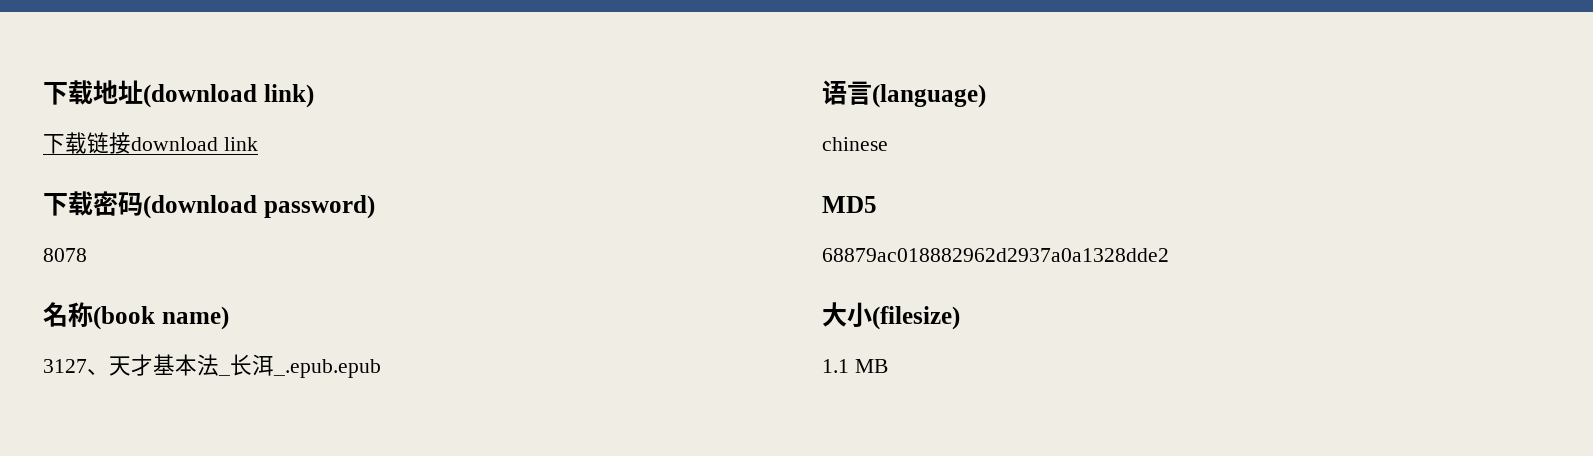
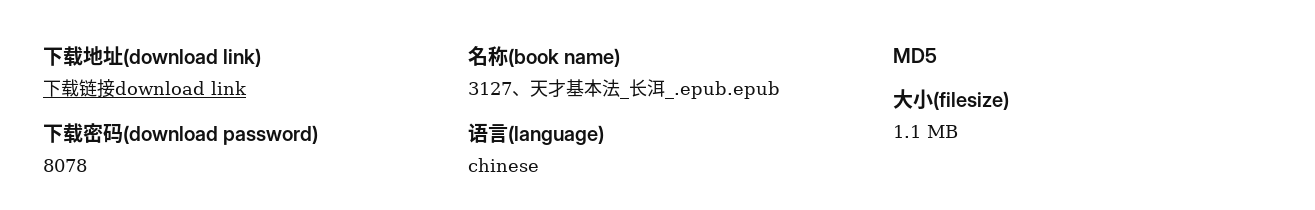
[822,248,1169,262] // 68879ac018882962d2937a0a1328dde2 -> (937, 55) none

